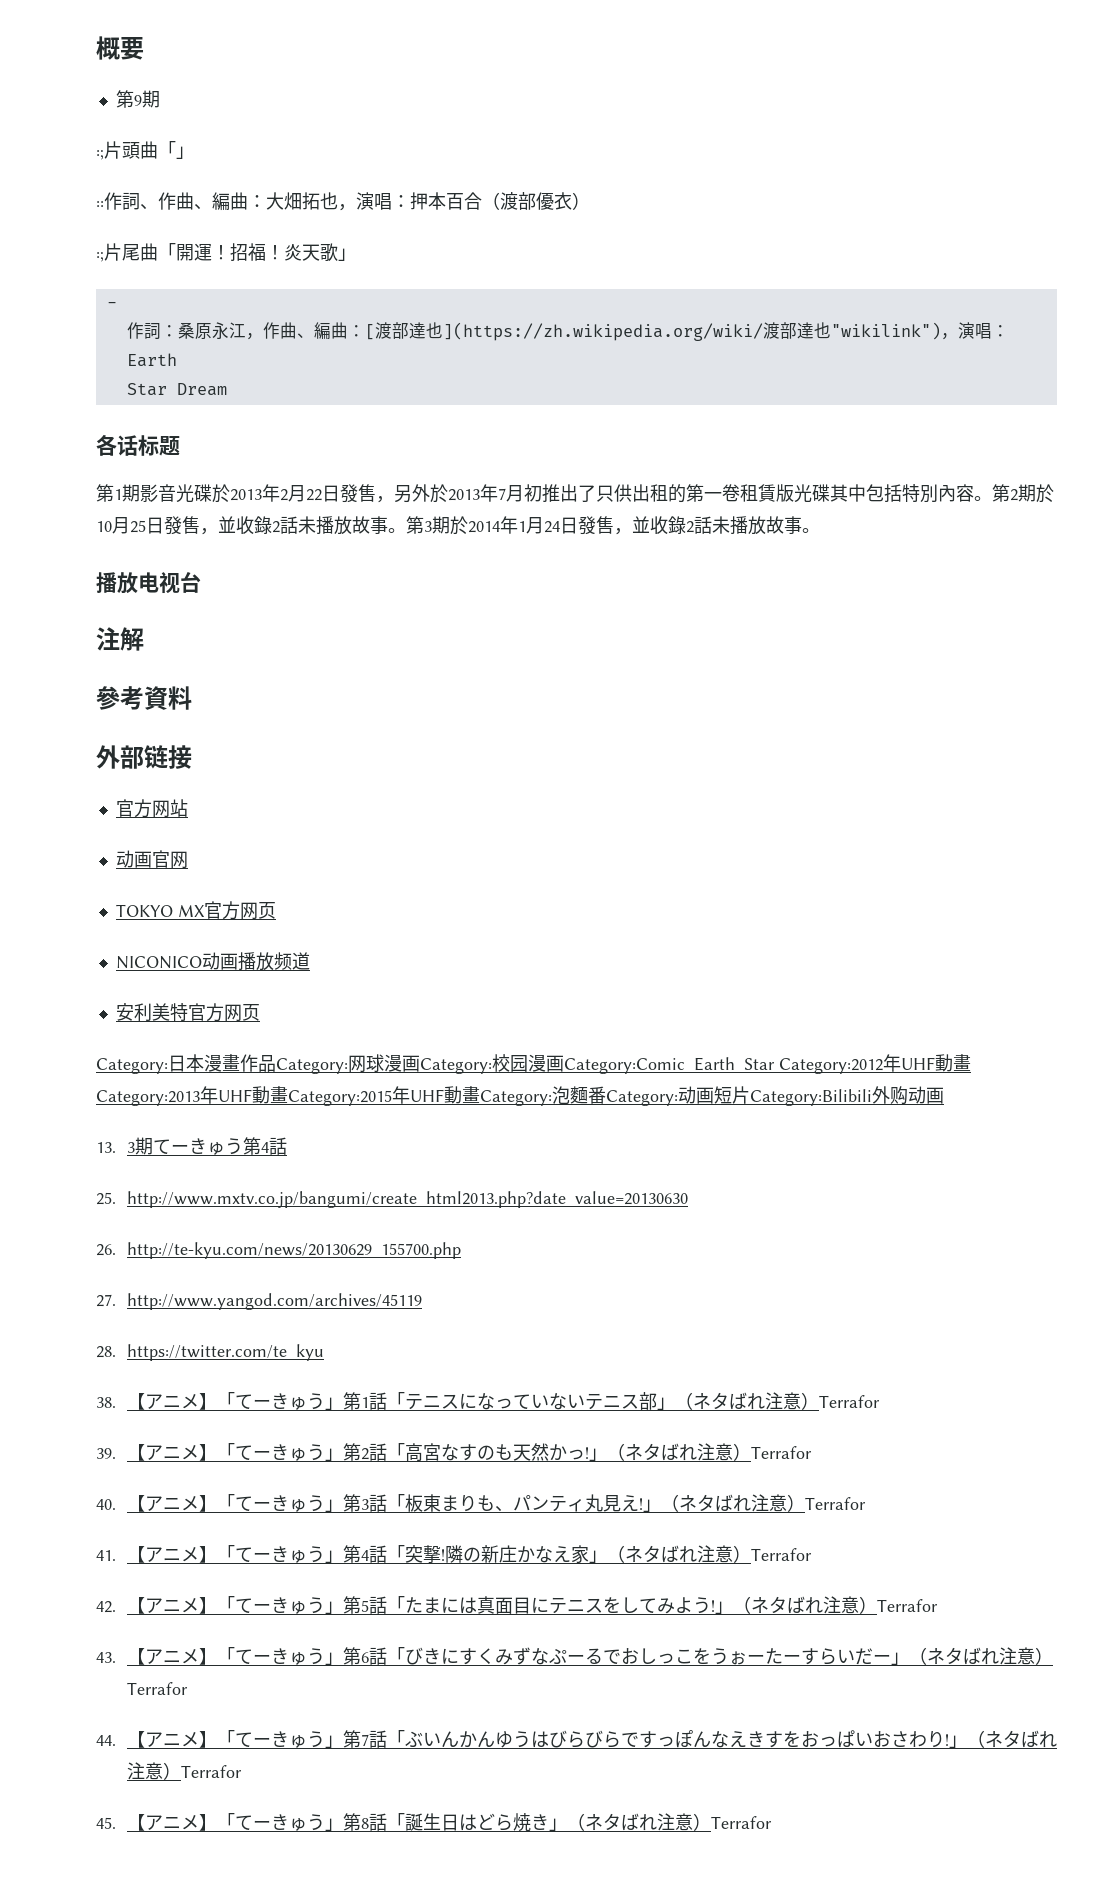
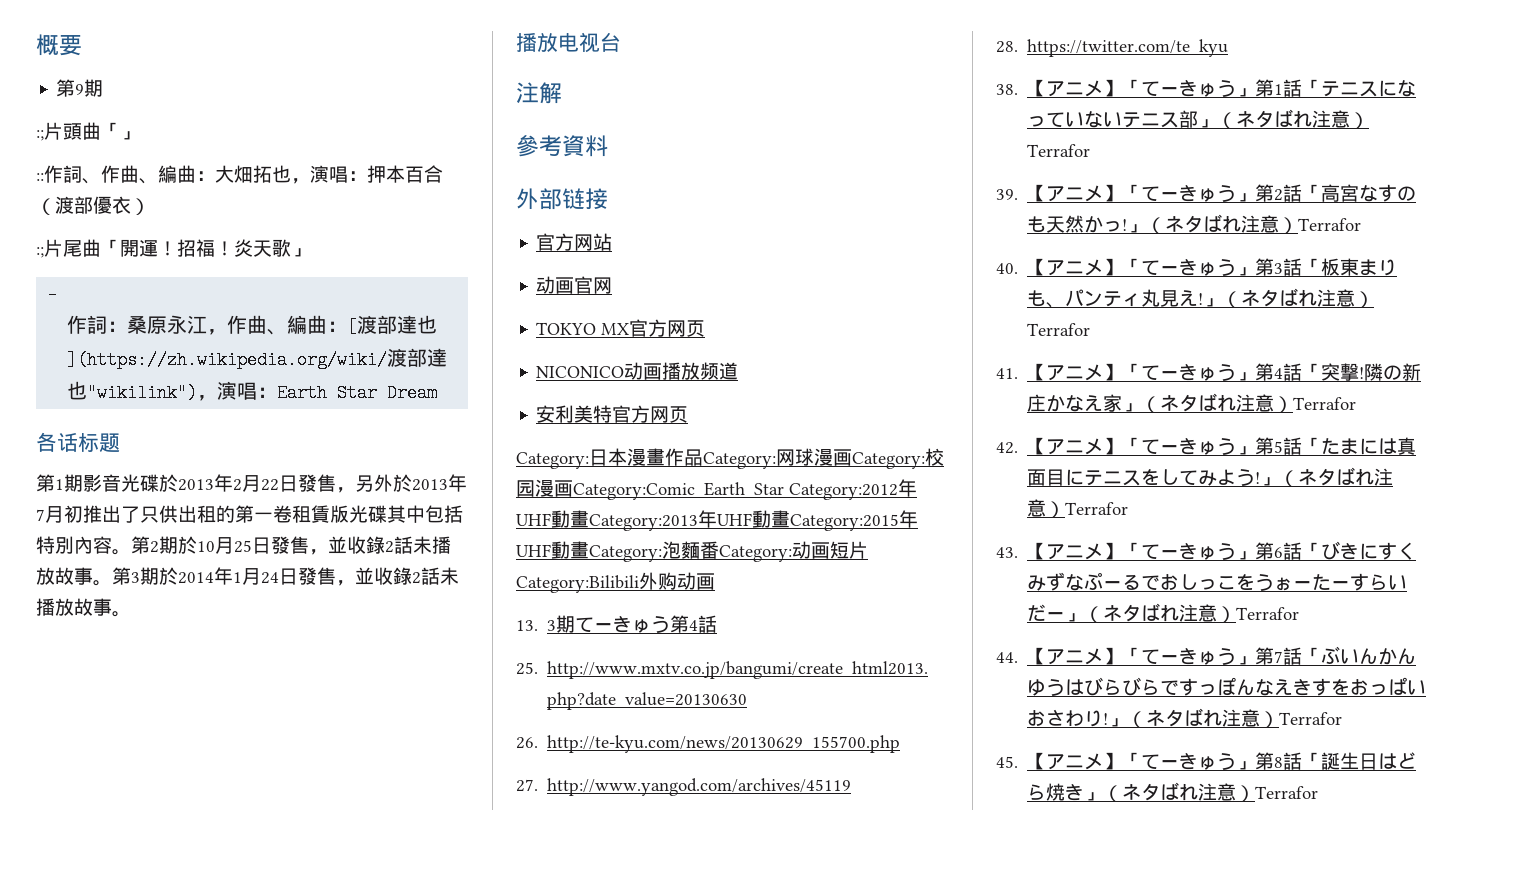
(177, 360) // -> (328, 393) none

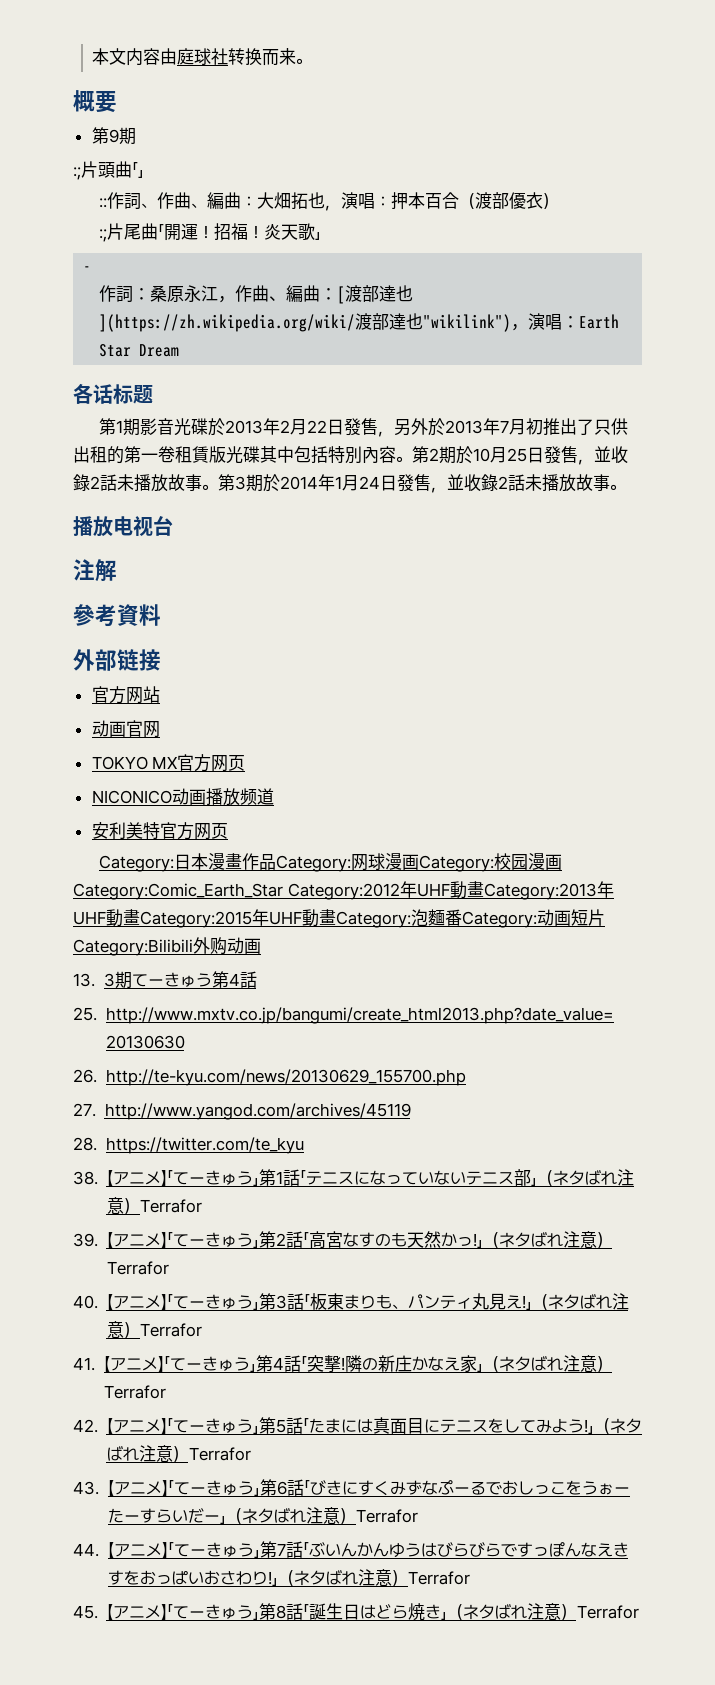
(36, 45) none -> [92,48,313,66] 本文内容由庭球社转换而来。 //

